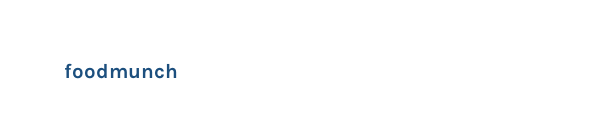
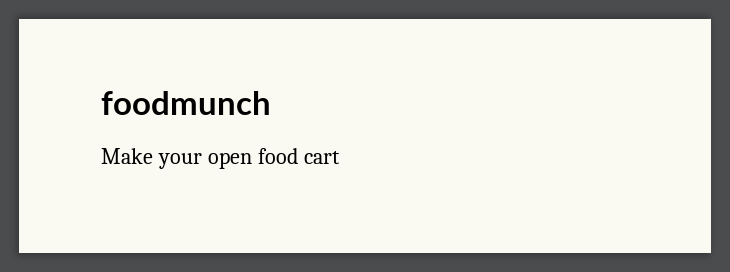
(178, 71) none -> [101,148,340,169] // Make your open food cart

